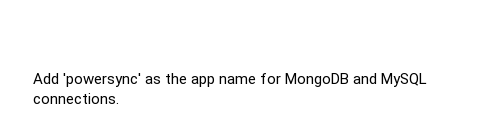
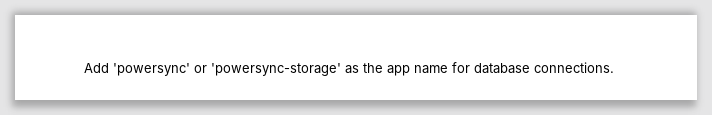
(142, 80) none -> [194,63,341,76] or 'powersync-storage'
[285,73,428,87] MongoDB and MySQL -> [474,63,530,74] database

